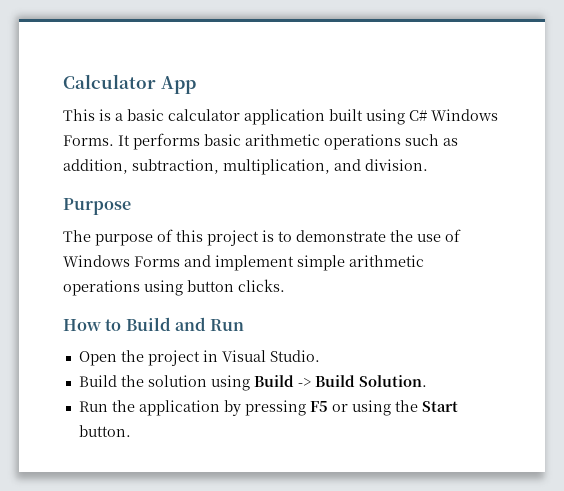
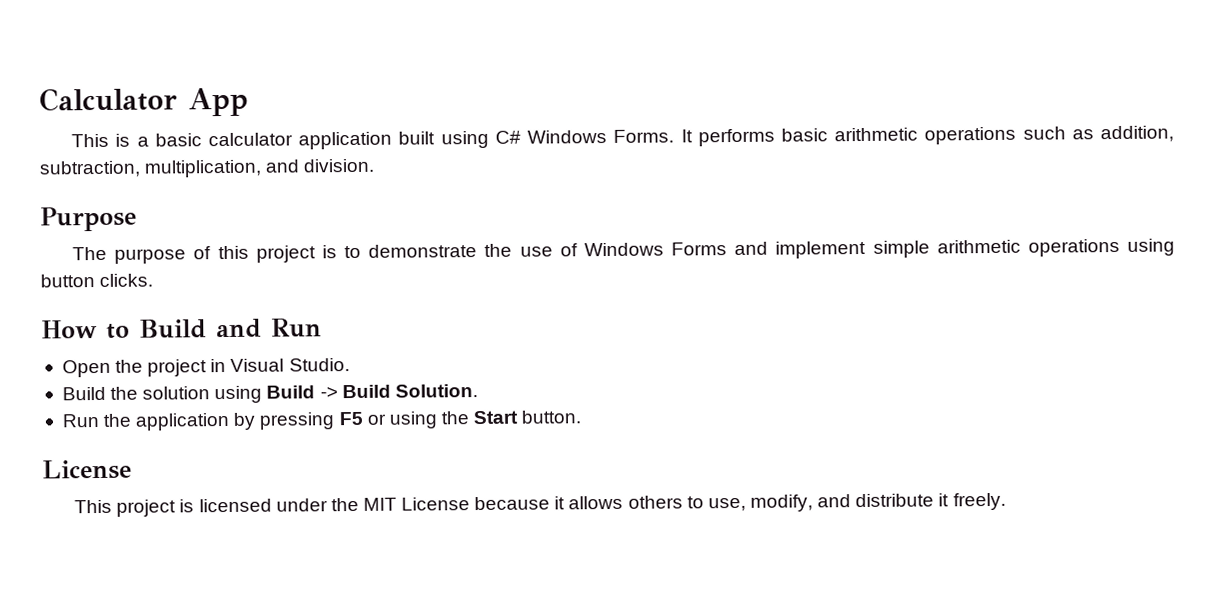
(131, 431) none -> [42,459,132,480] [74,492,1006,517] // License // This project is licensed under the MIT License because it allows others to use, modify, and distribute it freely.

